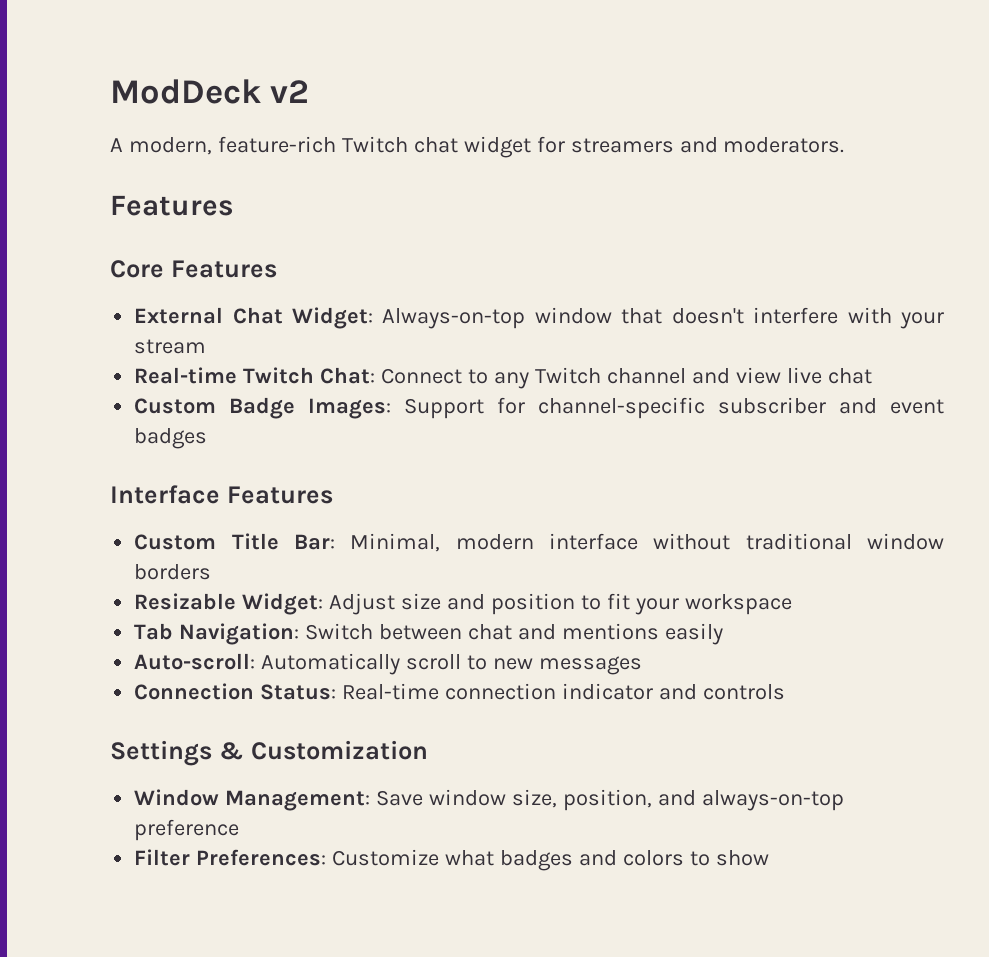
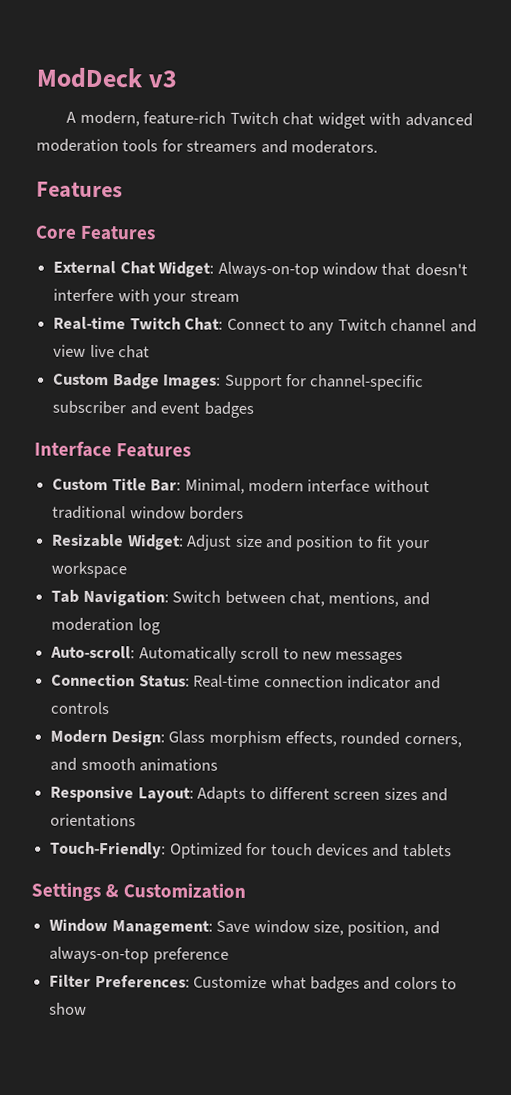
[270,80,310,103] v2 -> [148,70,178,88] v3
(531, 147) none -> [369,112,473,127] [36,138,159,153] with advanced moderation tools
[467,623,723,645] chat and mentions easily -> [288,591,430,607] [51,617,161,635] chat, mentions, and moderation log
(785, 692) none -> [50,729,462,748] [50,757,219,772] [50,785,449,803] [50,813,137,828] [50,841,452,859] // Modern Design: Glass morphism effects, rounded corners, and smooth animations // Responsive Layout: Adapts to different screen sizes and orientations // Touch-Friendly: Optimized for touch devices and tablets

